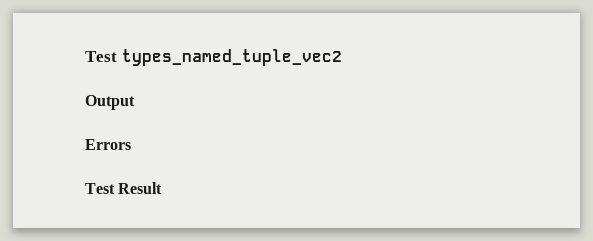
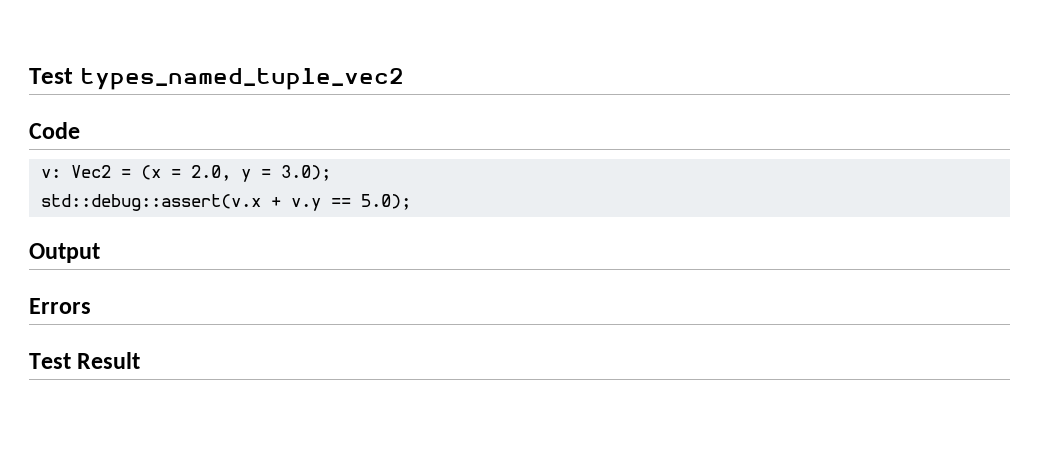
(342, 57) none -> [29,122,80,139] [41,165,331,182] [41,194,411,211] // Code // v: Vec2 = (x = 2.0, y = 3.0); // std::debug::assert(v.x + v.y == 5.0);

